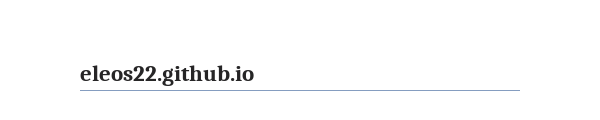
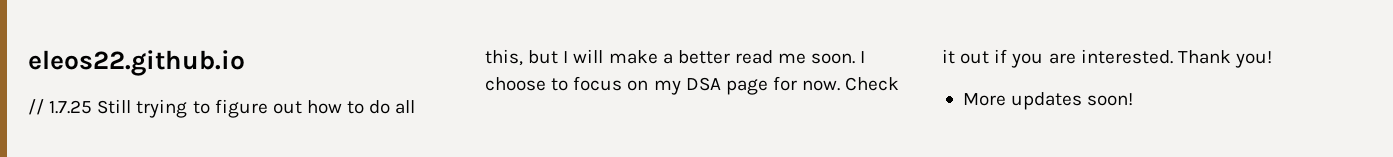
(254, 75) none -> [28,99,416,118] [485,49,866,66] [485,76,900,95] [942,49,1272,68] [962,92,1134,110] // // 1.7.25 Still trying to figure out how to do all this, but I will make a better read me soon. I choose to focus on my DSA page for now. Check it out if you are interested. Thank you! // More updates soon!

